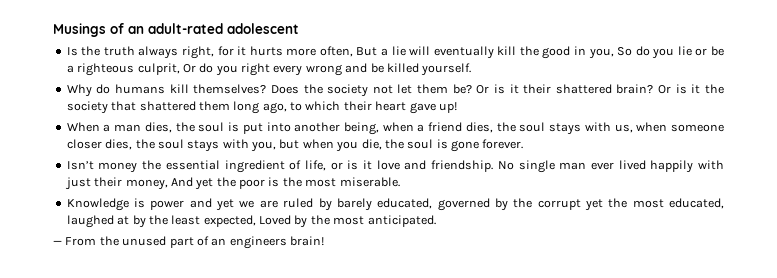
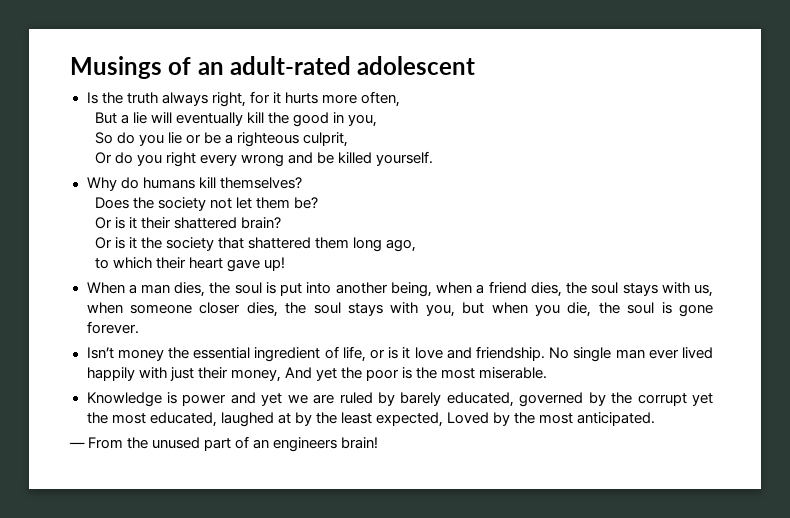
(353, 51) none -> (400, 99) //
(614, 53) none -> (378, 120) //
(180, 69) none -> (349, 139) //
(267, 89) none -> (302, 183) //
(472, 89) none -> (318, 203) //
(654, 89) none -> (281, 223) //
(287, 108) none -> (417, 245) //

